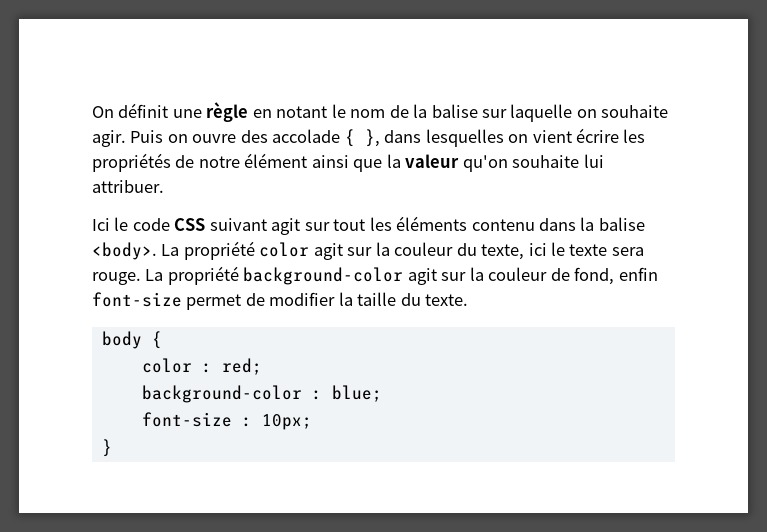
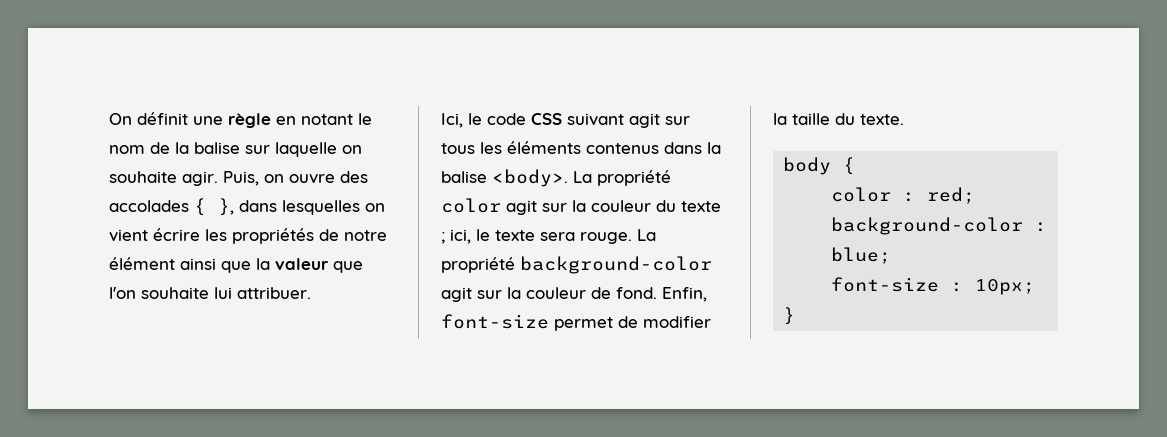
[130,130,164,143] Puis -> [223,171,259,186] Puis,
[272,129,341,143] accolade -> [109,200,189,212] accolades
[462,155,508,172] qu'on -> [333,261,363,273] [109,287,136,299] que l'on
[92,218,110,231] Ici -> [441,113,463,128] Ici,
[333,219,366,231] tout -> [441,143,475,154] tous
[471,219,535,231] contenu -> [586,143,659,154] contenus
[481,243,547,260] texte, ici -> [681,201,721,212] [441,229,471,244] texte ; ici,
[574,267,658,285] fond, enfin -> [616,287,707,302] fond. Enfin,

